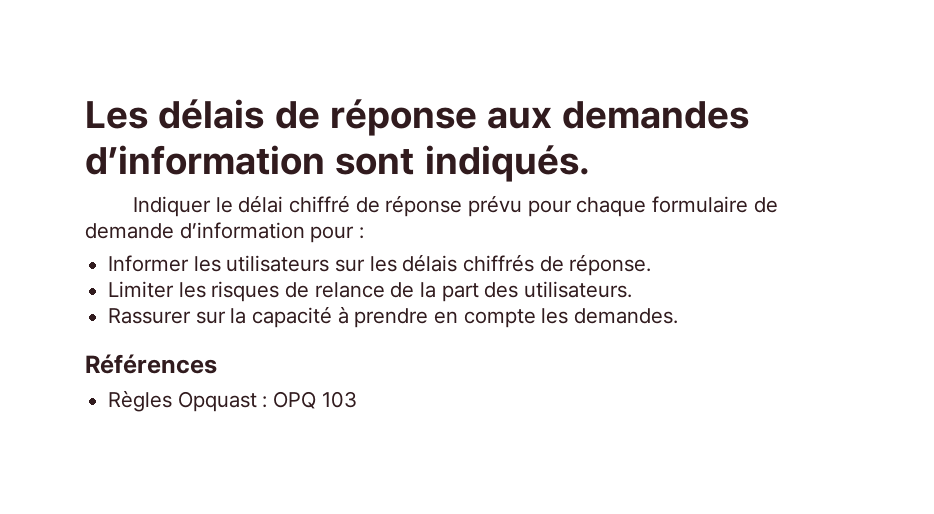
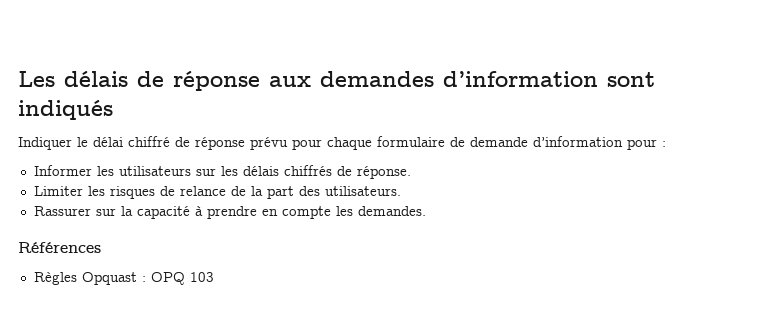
[424,145,590,182] indiqués. -> [18,100,113,120] indiqués

